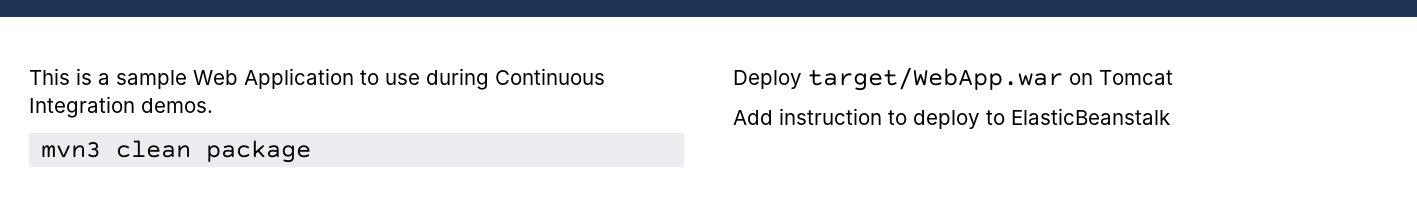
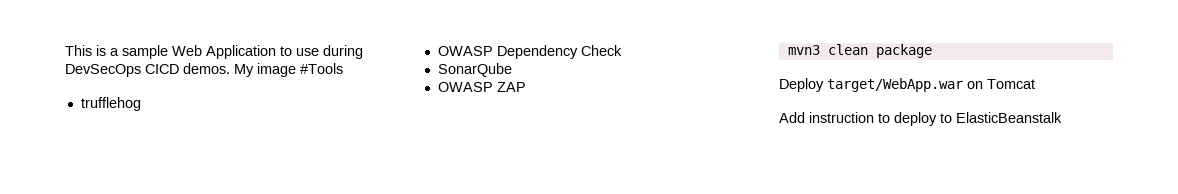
[495,68,605,85] [29,96,135,118] Continuous Integration -> [65,64,179,77] DevSecOps CICD
(213, 105) none -> [234,63,343,77] [80,97,141,111] [437,45,622,59] [437,63,512,77] [437,82,526,92] My image #Tools // trufflehog // OWASP Dependency Check // SonarQube // OWASP ZAP

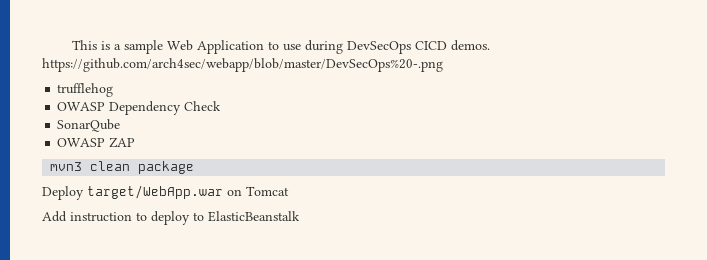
[234,63,343,77] My image #Tools -> [42,58,443,72] https://github.com/arch4sec/webapp/blob/master/DevSecOps%20-.png

